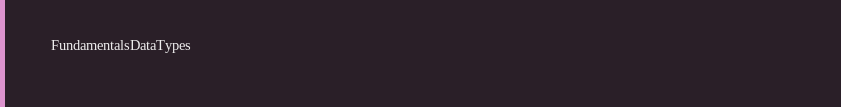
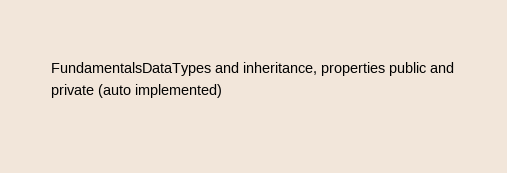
(191, 46) none -> [215,62,454,76] [51,84,222,98] and inheritance, properties public and private (auto implemented)

